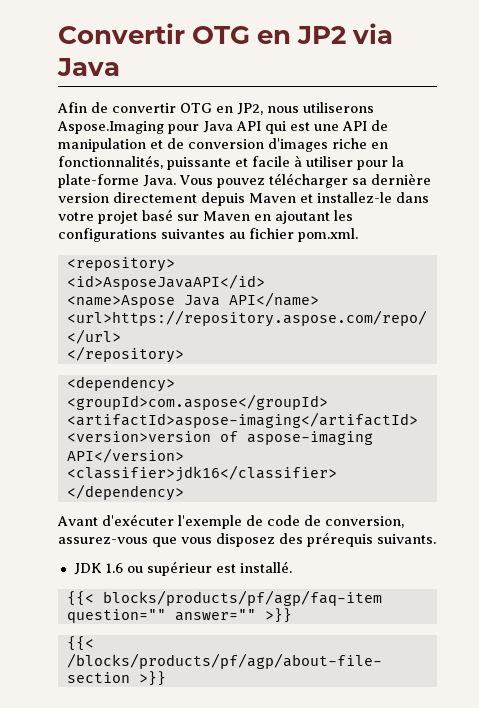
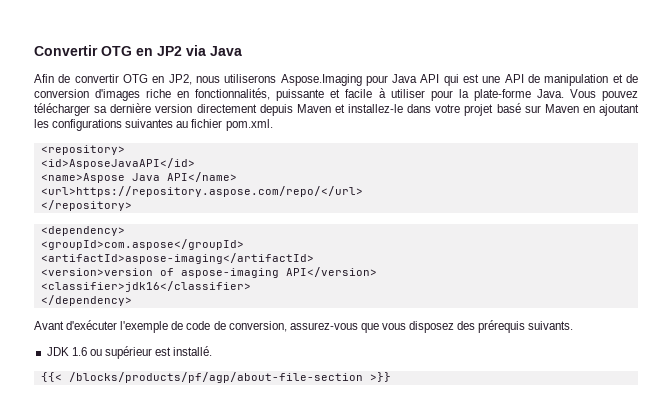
[66,590,382,606] [66,608,292,623] // {{< blocks/products/pf/agp/faq-item question="" answer="" >}} -> (213, 351) none

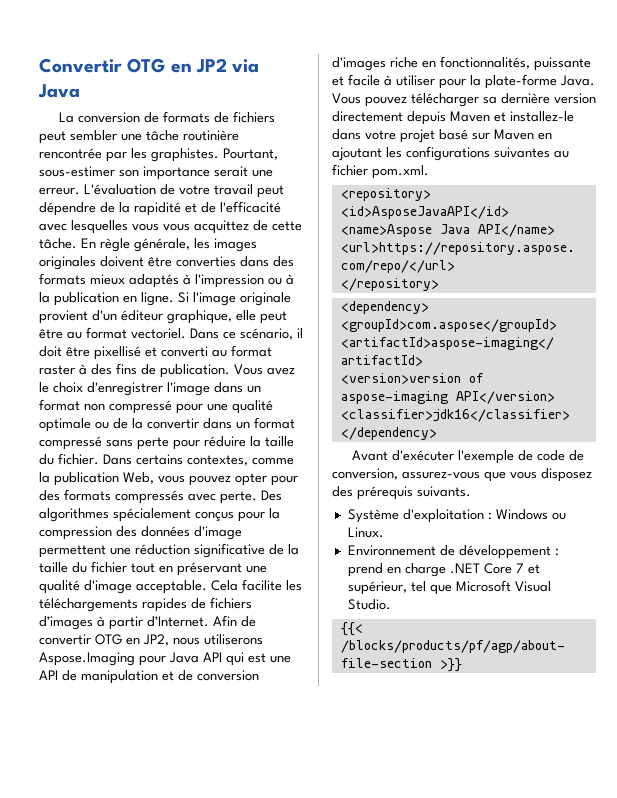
(242, 51) none -> [58,111,275,123] [39,130,239,144] [39,148,278,162] [39,166,273,180] [39,184,284,198] [39,201,281,216] [39,220,302,234] [39,238,257,252] [39,256,294,270] [39,273,294,288] [39,292,291,306] [39,310,287,324] [39,327,303,340] [39,345,272,360] [39,363,295,378] [39,382,261,396] [39,399,273,414] [39,417,295,432] [39,436,294,450] [39,453,294,466] [39,472,298,486] [39,489,282,504] [39,508,280,522] [39,526,242,540] [39,543,299,558] [39,561,267,576] [39,579,302,594] [39,597,252,612] [39,616,209,630] La conversion de formats de fichiers peut sembler une tâche routinière rencontrée par les graphistes. Pourtant, sous-estimer son importance serait une erreur. L'évaluation de votre travail peut dépendre de la rapidité et de l'efficacité avec lesquelles vous vous acquittez de cette tâche. En règle générale, les images originales doivent être converties dans des formats mieux adaptés à l'impression ou à la publication en ligne. Si l'image originale provient d'un éditeur graphique, elle peut être au format vectoriel. Dans ce scénario, il doit être pixellisé et converti au format raster à des fins de publication. Vous avez le choix d'enregistrer l'image dans un format non compressé pour une qualité optimale ou de la convertir dans un format compressé sans perte pour réduire la taille du fichier. Dans certains contextes, comme la publication Web, vous pouvez opter pour des formats compressés avec perte. Des algorithmes spécialement conçus pour la compression des données d'image permettent une réduction significative de la taille du fichier tout en préservant une qualité d'image acceptable. Cela facilite les téléchargements rapides de fichiers d’images à partir d’Internet.
[46,346,213,359] JDK 1.6 ou supérieur est installé. -> [347,509,566,523] [347,527,384,538] [347,545,559,559] [347,563,540,577] [347,580,551,595] [347,599,391,610] Système d'exploitation : Windows ou Linux. // Environnement de développement : prend en charge .NET Core 7 et supérieur, tel que Microsoft Visual Studio.

